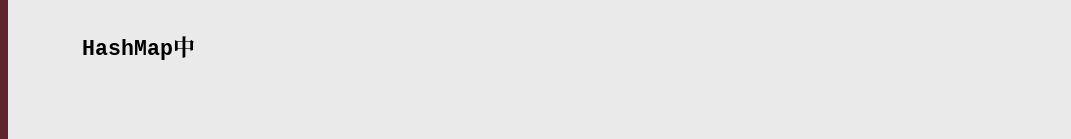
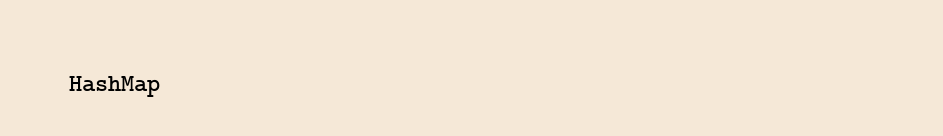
[173,36,195,58] 中 -> (160, 86) none

